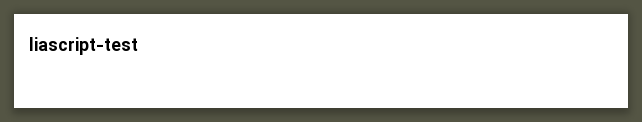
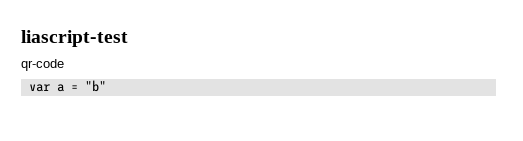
(138, 46) none -> [21,59,64,71] [28,80,106,92] // qr-code // var a = "b"

